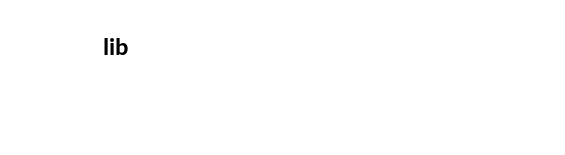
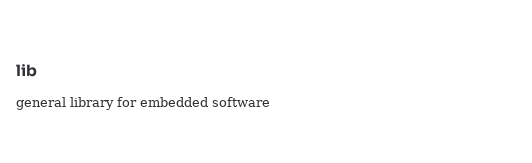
(128, 46) none -> [16,97,270,110] // general library for embedded software

